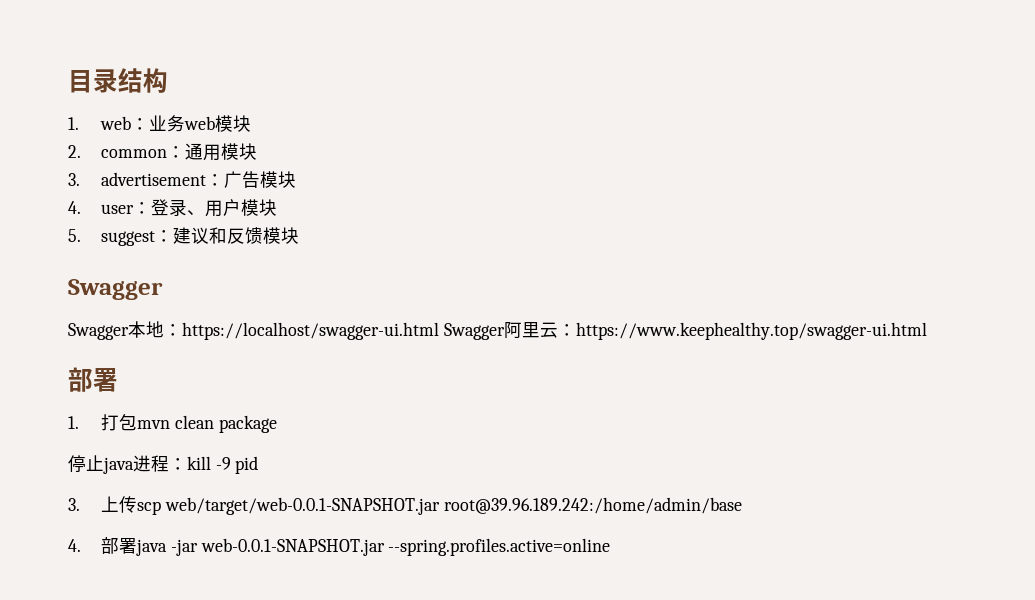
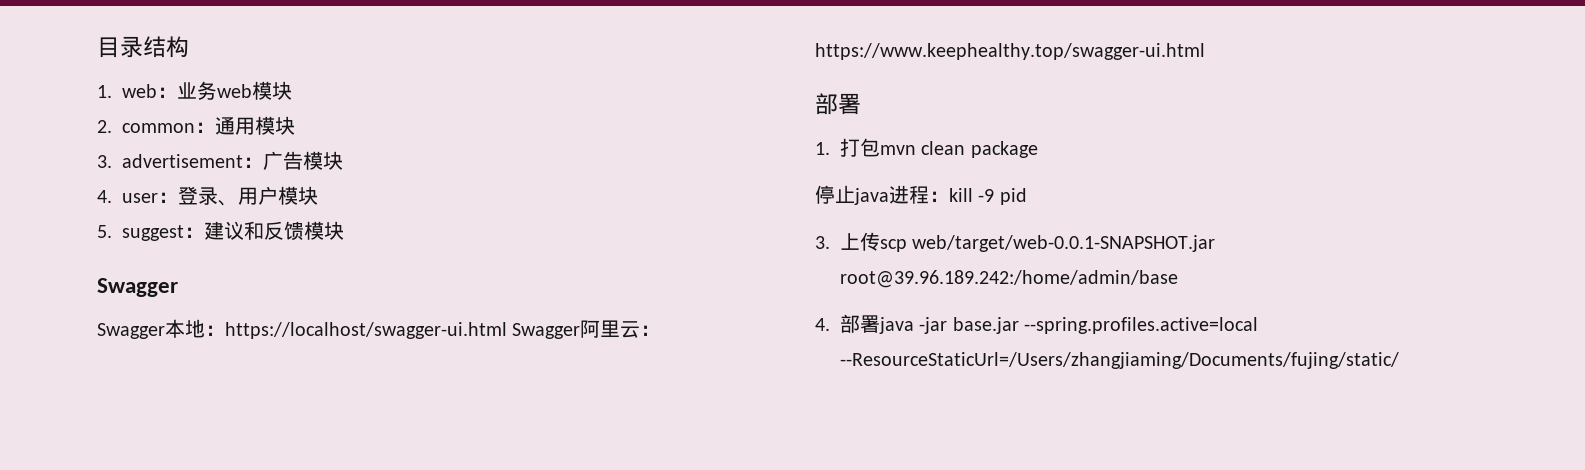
[200,538,611,556] web-0.0.1-SNAPSHOT.jar --spring.profiles.active=online -> [952,317,1259,334] [840,352,1399,369] base.jar --spring.profiles.active=local --ResourceStaticUrl=/Users/zhangjiaming/Documents/fujing/static/

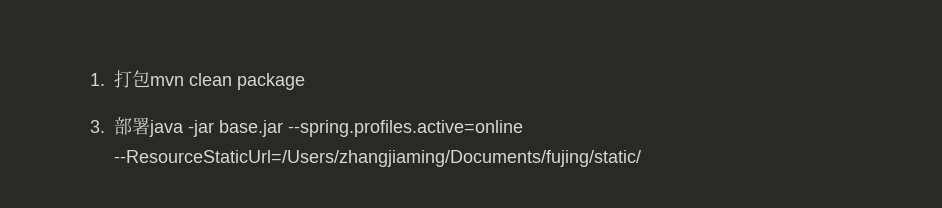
[97,36,189,58] [97,81,292,100] [97,116,295,135] [97,151,343,170] [97,186,318,206] [97,221,344,241] [97,278,178,297] [97,319,661,339] [815,43,1205,60] [815,93,861,115] 目录结构 // 1. web：业务web模块 // 2. common：通用模块 // 3. advertisement：广告模块 // 4. user：登录、用户模块 // 5. suggest：建议和反馈模块 // Swagger // Swagger本地：https://localhost/swagger-ui.html Swagger阿里云：https://www.keephealthy.top/swagger-ui.html // 部署 // -> (90, 79) none
[815,185,1027,205] [815,232,1216,252] [840,270,1178,288] [815,318,830,331] 停止java进程：kill -9 pid // 3.上传scp web/target/web-0.0.1-SNAPSHOT.jar root@39.96.189.242:/home/admin/base // 4. -> [90,120,105,133] 3.
[1024,317,1259,334] --spring.profiles.active=local -> [288,120,523,137] --spring.profiles.active=online

